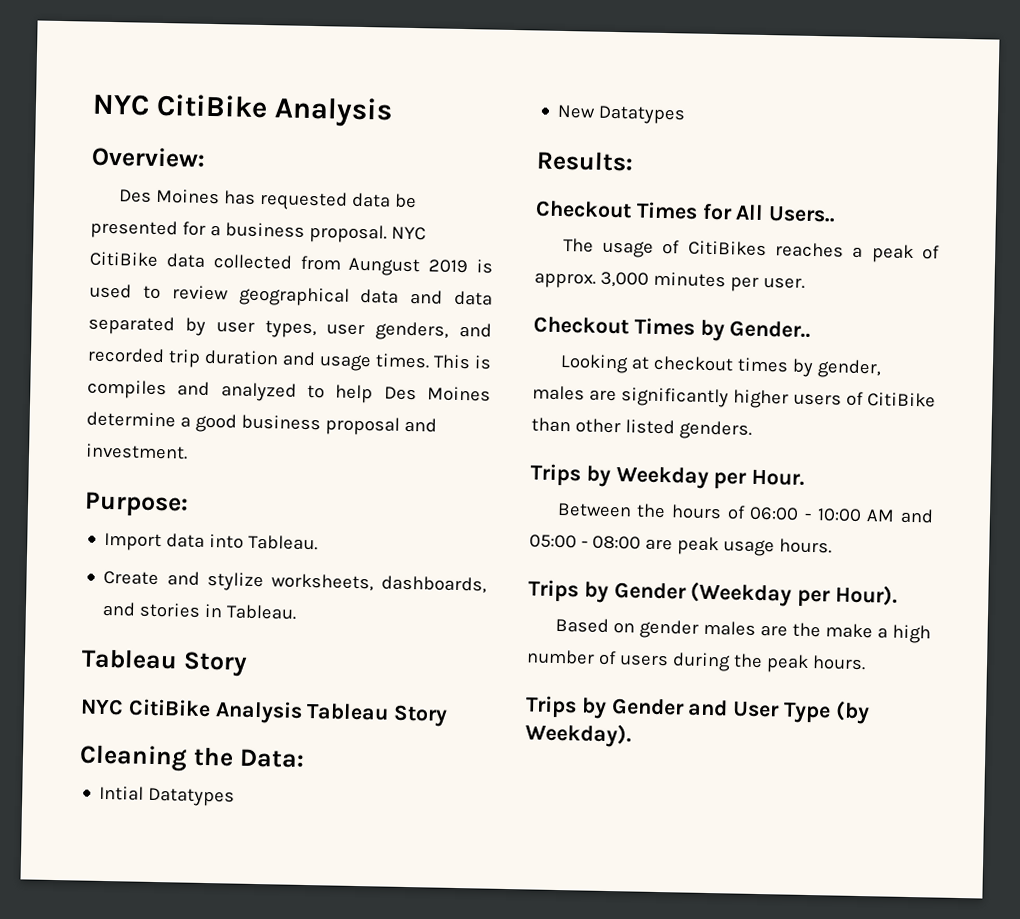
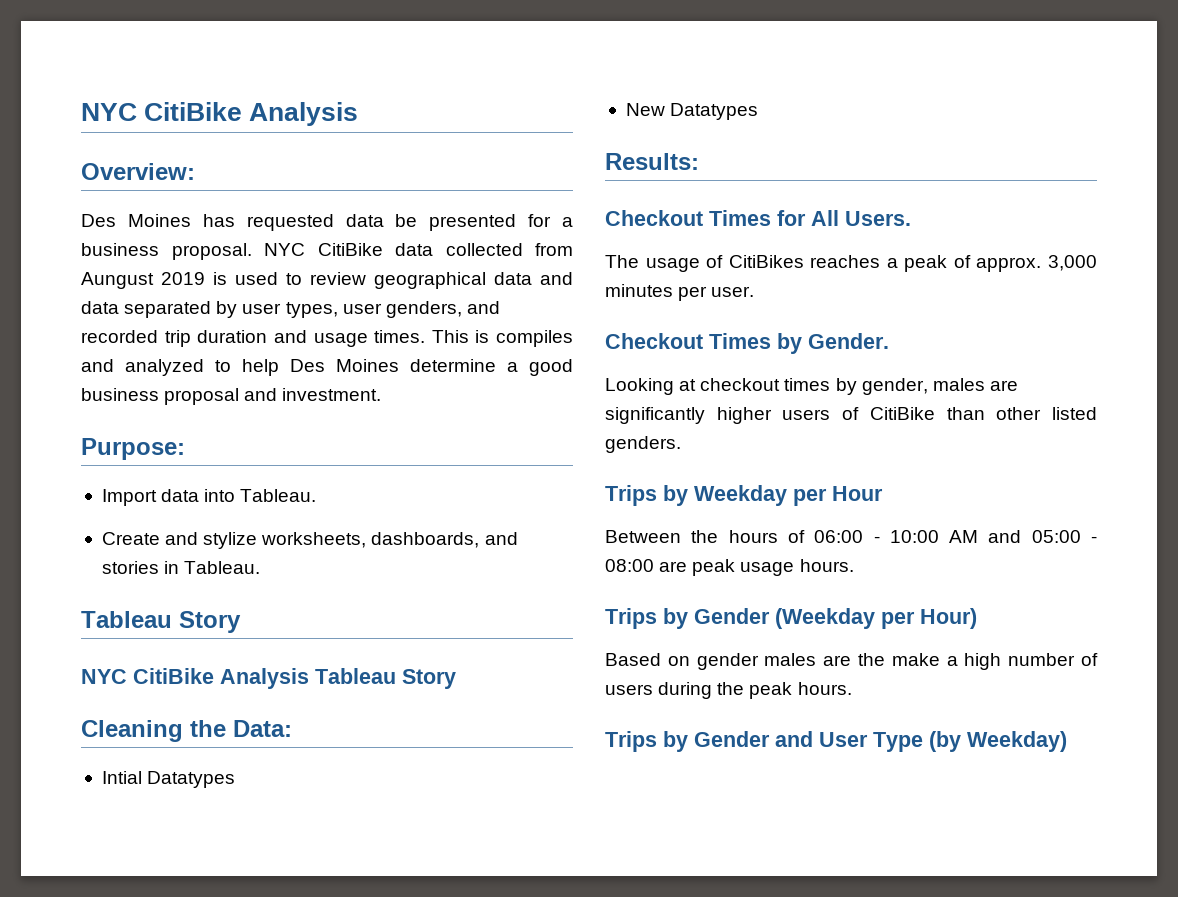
[768,206,837,223] Users.. -> [845,211,911,226] Users.
[729,320,812,338] Gender.. -> [808,333,889,349] Gender.
[751,469,806,486] Hour. -> [832,486,883,501] Hour
[835,584,899,606] Hour). -> [920,608,977,629] Hour)
[525,722,632,748] Weekday). -> [967,731,1067,752] Weekday)

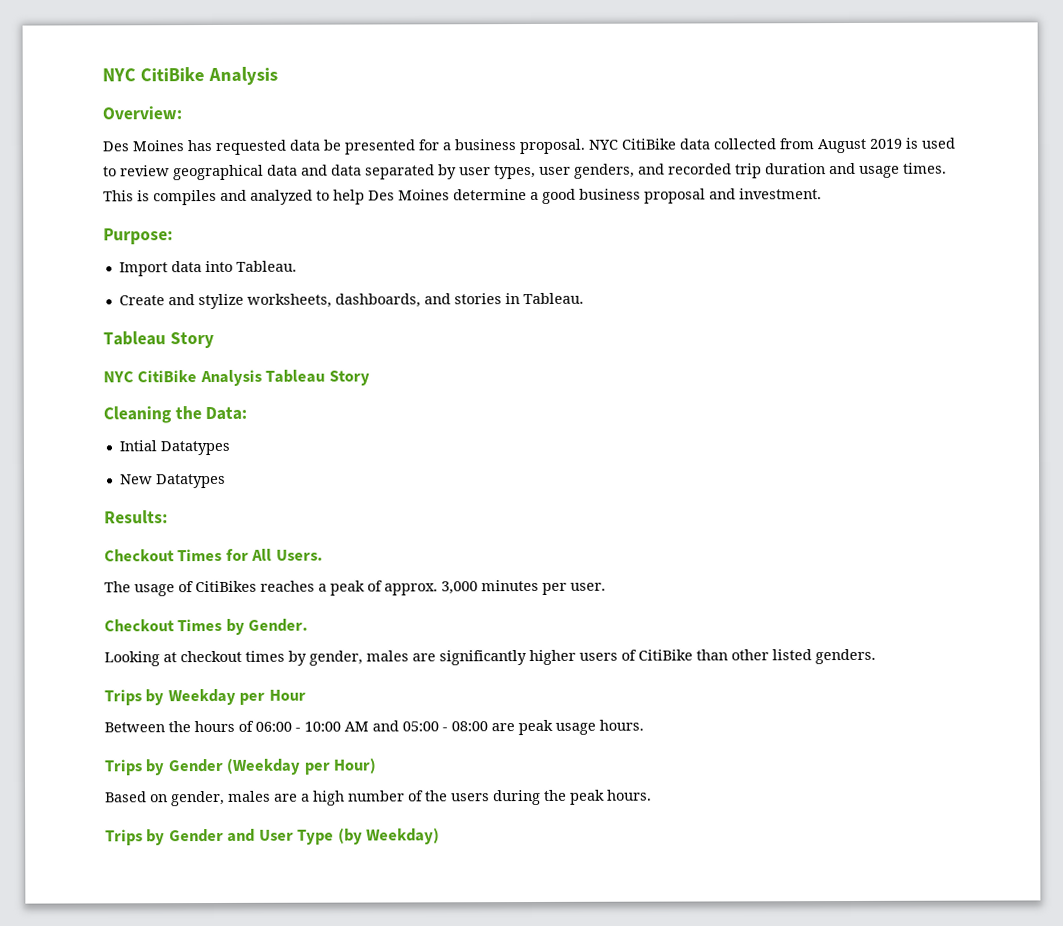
[81,272,154,289] Aungust -> [817,138,867,154] August
[696,653,940,670] gender males are the make -> [171,790,298,807] gender, males are
(1098, 659) none -> [425,790,448,802] the

